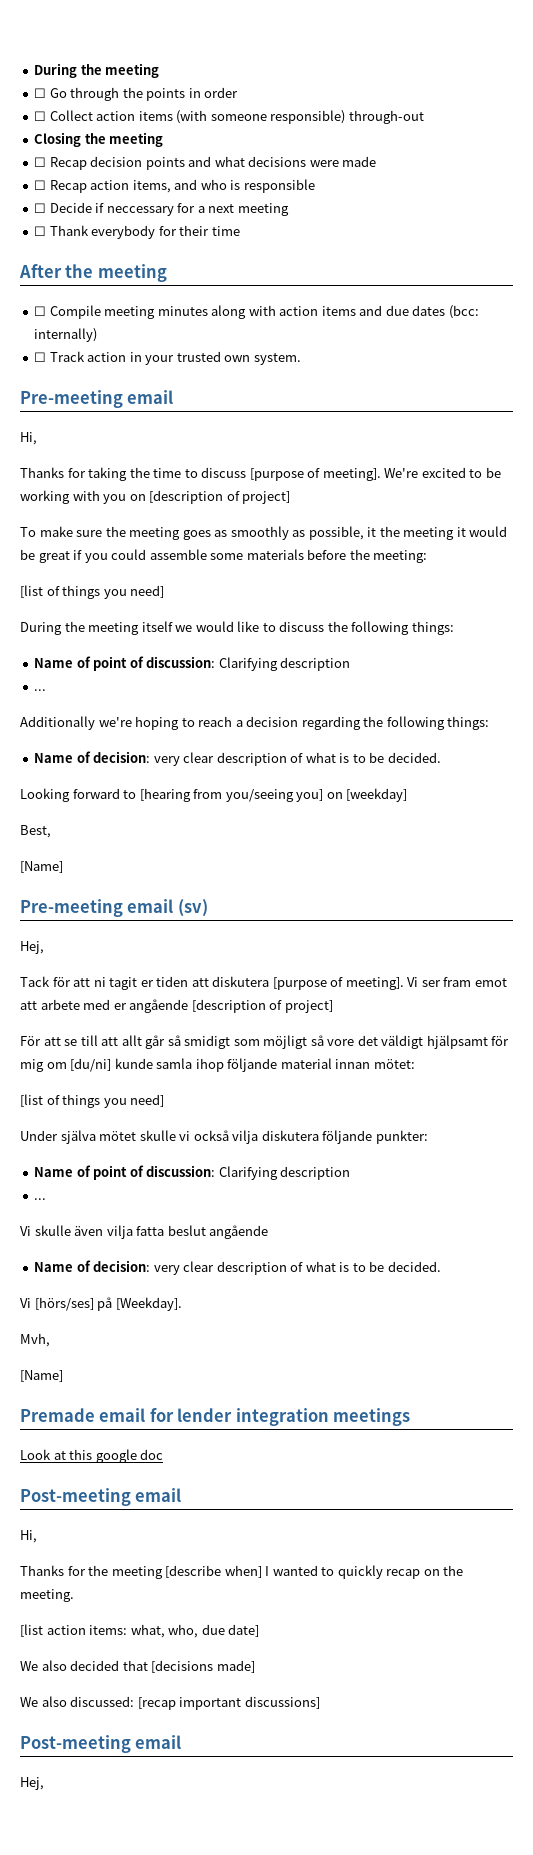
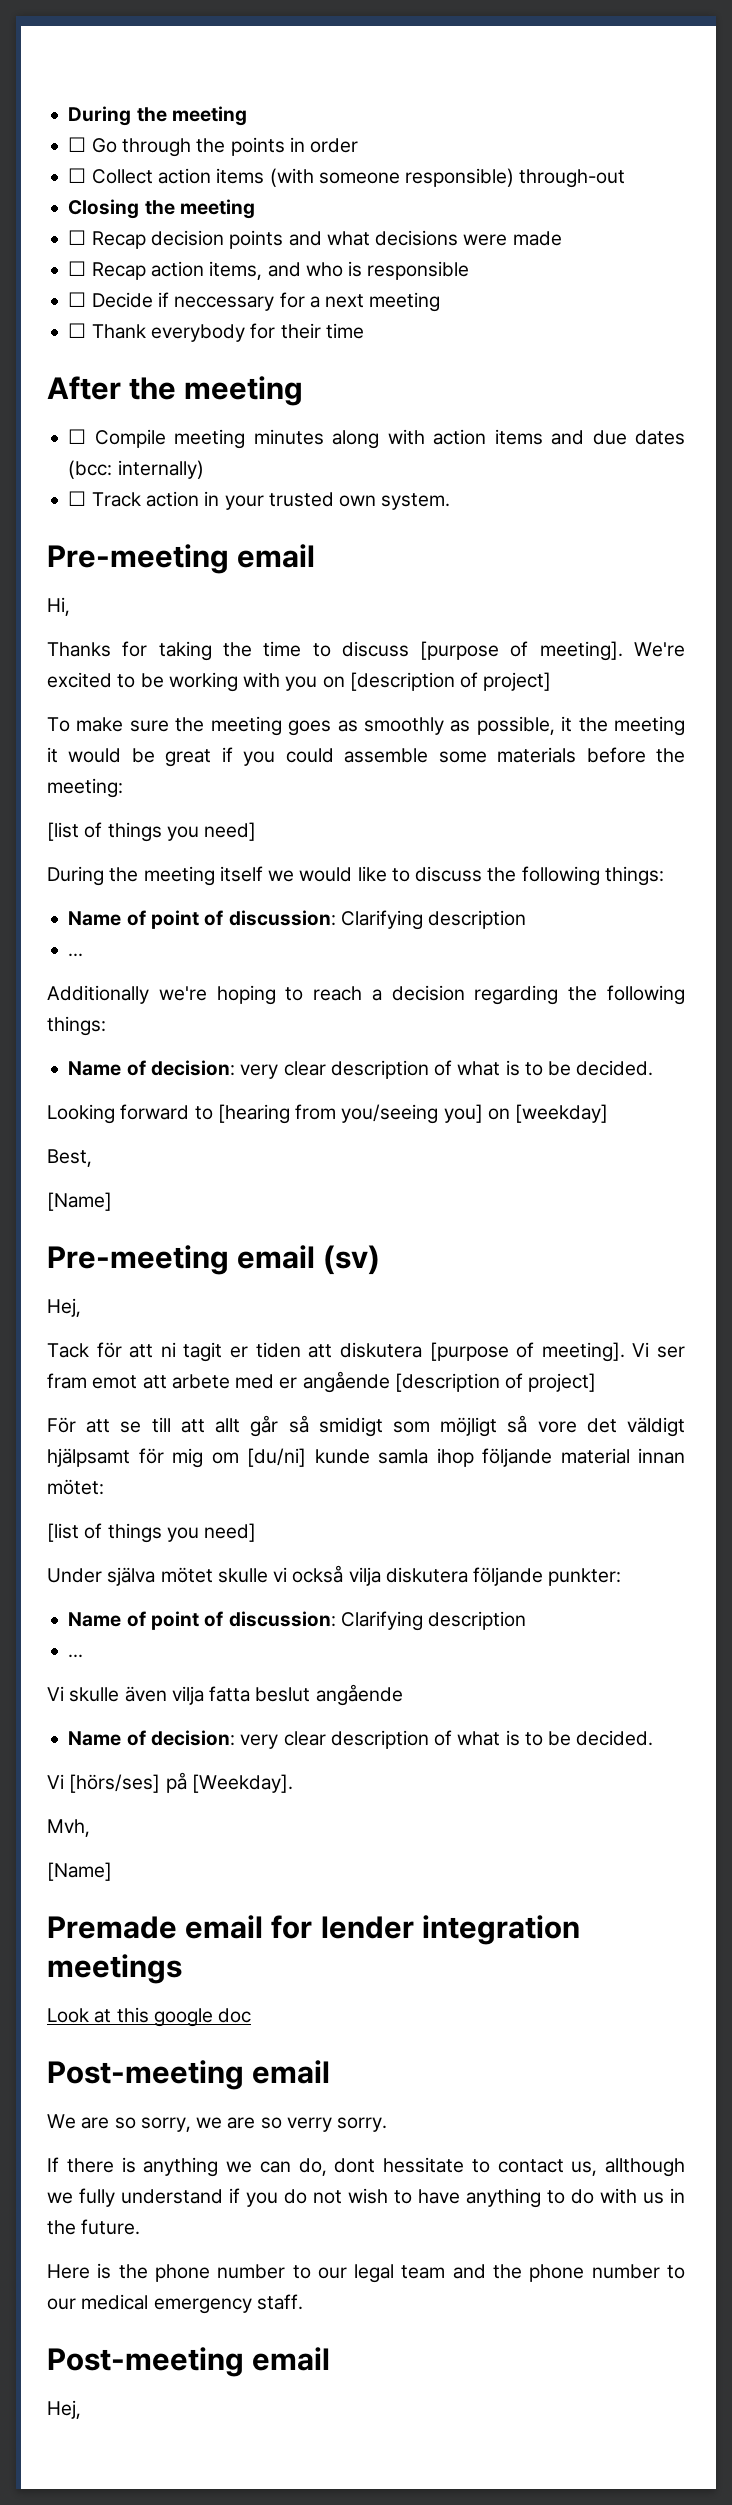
[20,1530,37,1543] [20,1565,464,1579] [20,1589,74,1602] [20,1624,260,1638] [20,1660,255,1673] [20,1696,320,1710] Hi, // Thanks for the meeting [describe when] I wanted to quickly recap on the meeting. // [list action items: what, who, due date] // We also decided that [decisions made] // We also discussed: [recap important discussions] -> [47,2114,388,2132] [47,2157,685,2177] [47,2188,685,2208] [47,2219,141,2235] [47,2263,685,2283] [47,2294,303,2314] We are so sorry, we are so verry sorry. // If there is anything we can do, dont hessitate to contact us, allthough we fully understand if you do not wish to have anything to do with us in the future. // Here is the phone number to our legal team and the phone number to our medical emergency staff.

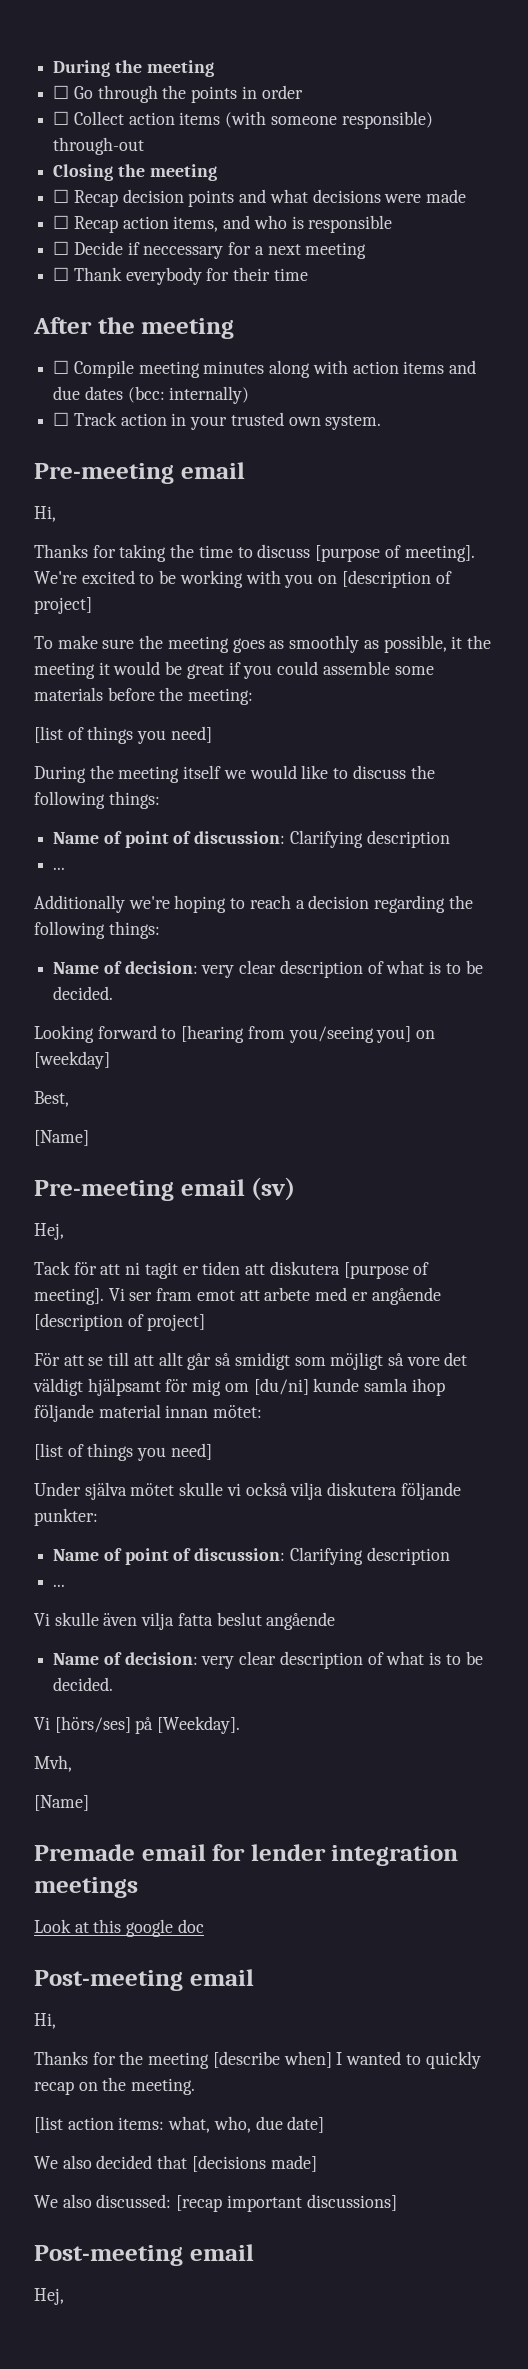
[47,2114,388,2132] [47,2157,685,2177] [47,2188,685,2208] [47,2219,141,2235] [47,2263,685,2283] [47,2294,303,2314] We are so sorry, we are so verry sorry. // If there is anything we can do, dont hessitate to contact us, allthough we fully understand if you do not wish to have anything to do with us in the future. // Here is the phone number to our legal team and the phone number to our medical emergency staff. -> [34,2013,56,2029] [34,2051,481,2069] [34,2077,196,2095] [34,2116,325,2133] [34,2155,317,2172] [34,2194,397,2212] Hi, // Thanks for the meeting [describe when] I wanted to quickly recap on the meeting. // [list action items: what, who, due date] // We also decided that [decisions made] // We also discussed: [recap important discussions]

